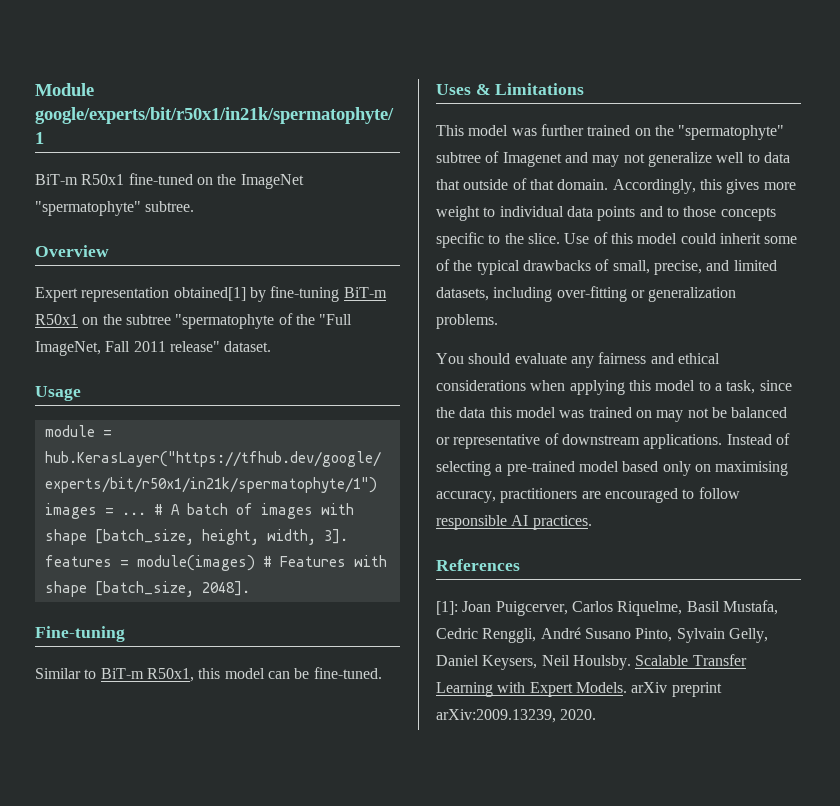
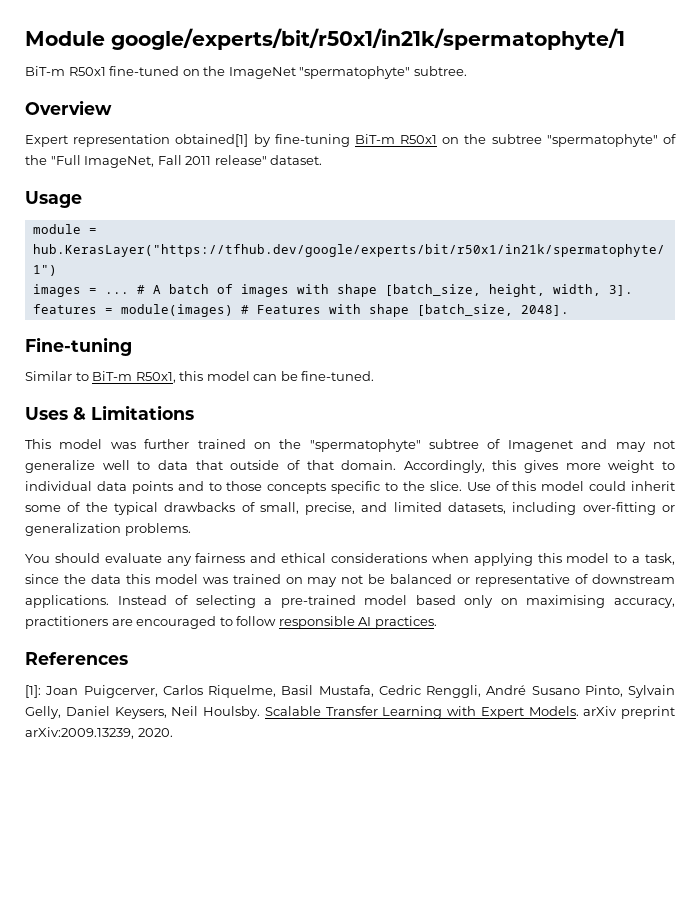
[175,314,275,329] "spermatophyte -> [546,134,658,147] "spermatophyte"

